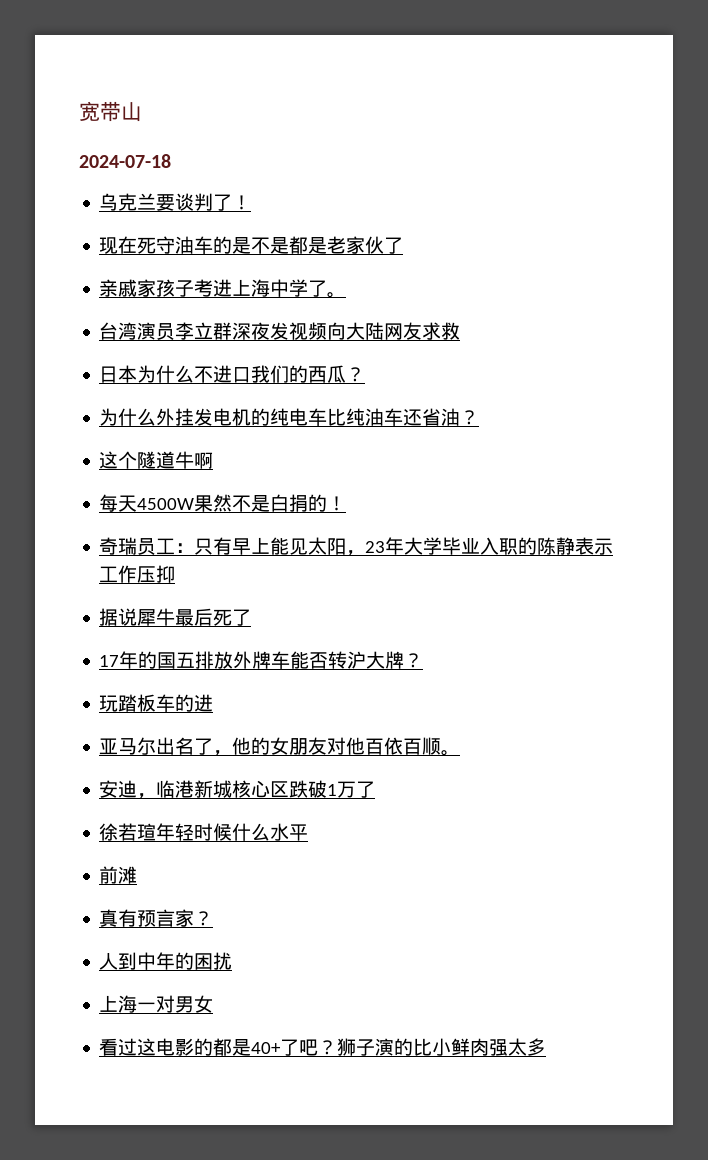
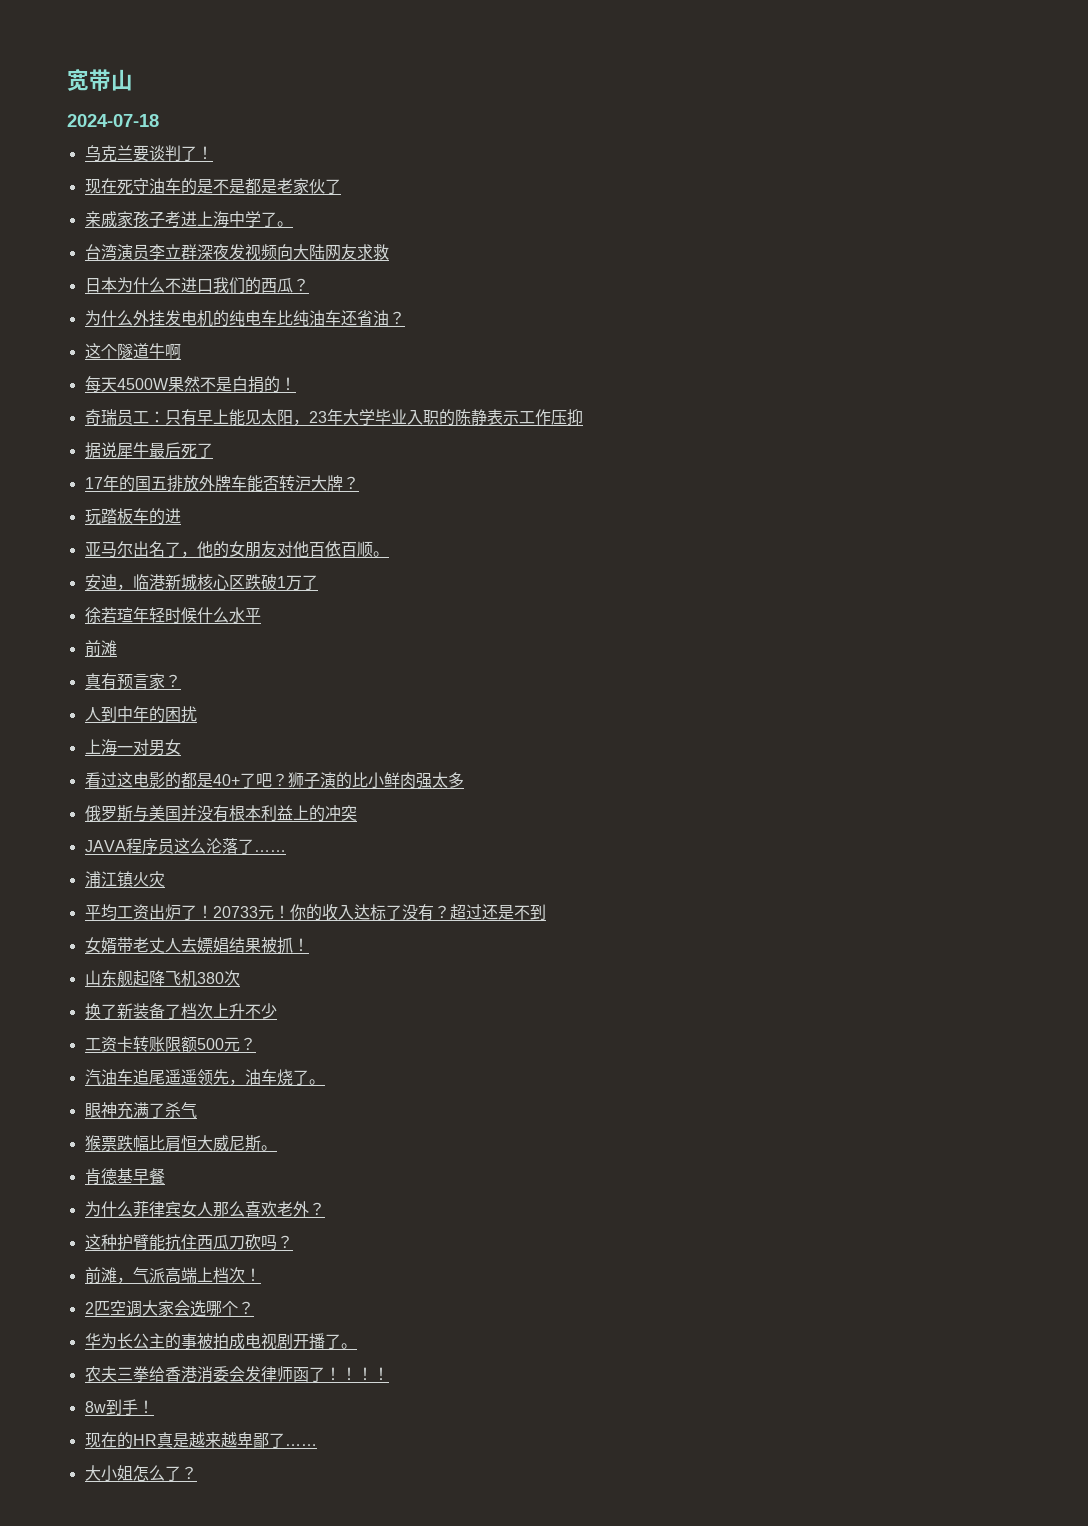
(547, 1047) none -> [84,805,357,822] [84,838,286,855] [84,871,165,888] [84,904,546,921] [84,937,309,954] [84,970,240,987] [84,1003,277,1020] [84,1036,256,1052] [84,1069,325,1086] [84,1102,197,1119] [84,1135,277,1151] [84,1168,165,1184] [84,1201,325,1217] [84,1234,293,1251] [84,1267,261,1284] [84,1300,254,1317] [84,1333,357,1350] [84,1366,389,1383] [84,1399,154,1416] [84,1432,317,1449] [84,1465,197,1482] // 俄罗斯与美国并没有根本利益上的冲突 // JAVA程序员这么沦落了…… // 浦江镇火灾 // 平均工资出炉了！20733元！你的收入达标了没有？超过还是不到 // 女婿带老丈人去嫖娼结果被抓！ // 山东舰起降飞机380次 // 换了新装备了档次上升不少 // 工资卡转账限额500元？ // 汽油车追尾遥遥领先，油车烧了。 // 眼神充满了杀气 // 猴票跌幅比肩恒大威尼斯。 // 肯德基早餐 // 为什么菲律宾女人那么喜欢老外？ // 这种护臂能抗住西瓜刀砍吗？ // 前滩，气派高端上档次！ // 2匹空调大家会选哪个？ // 华为长公主的事被拍成电视剧开播了。 // 农夫三拳给香港消委会发律师函了！！！！ // 8w到手！ // 现在的HR真是越来越卑鄙了…… // 大小姐怎么了？

